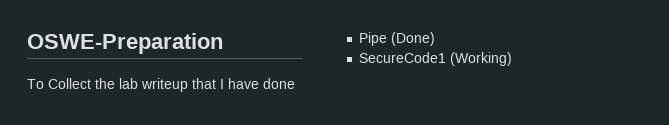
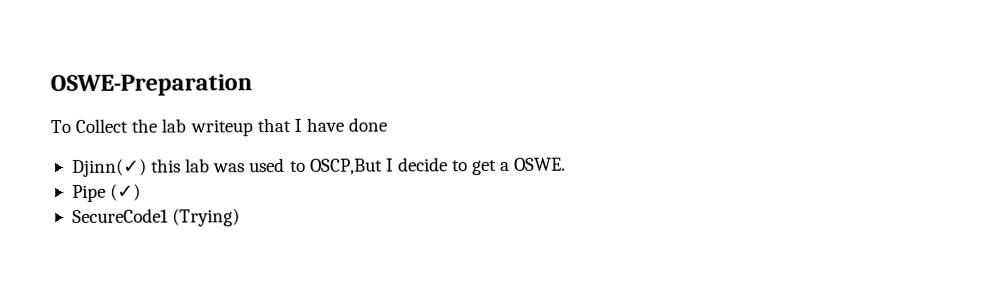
(295, 83) none -> [71,157,567,177] // Djinn(✓) this lab was used to OSCP,But I decide to get a OSWE.
[391,32,436,46] (Done) -> [110,183,142,201] (✓)
[450,52,513,66] (Working) -> [172,208,241,227] (Trying)

